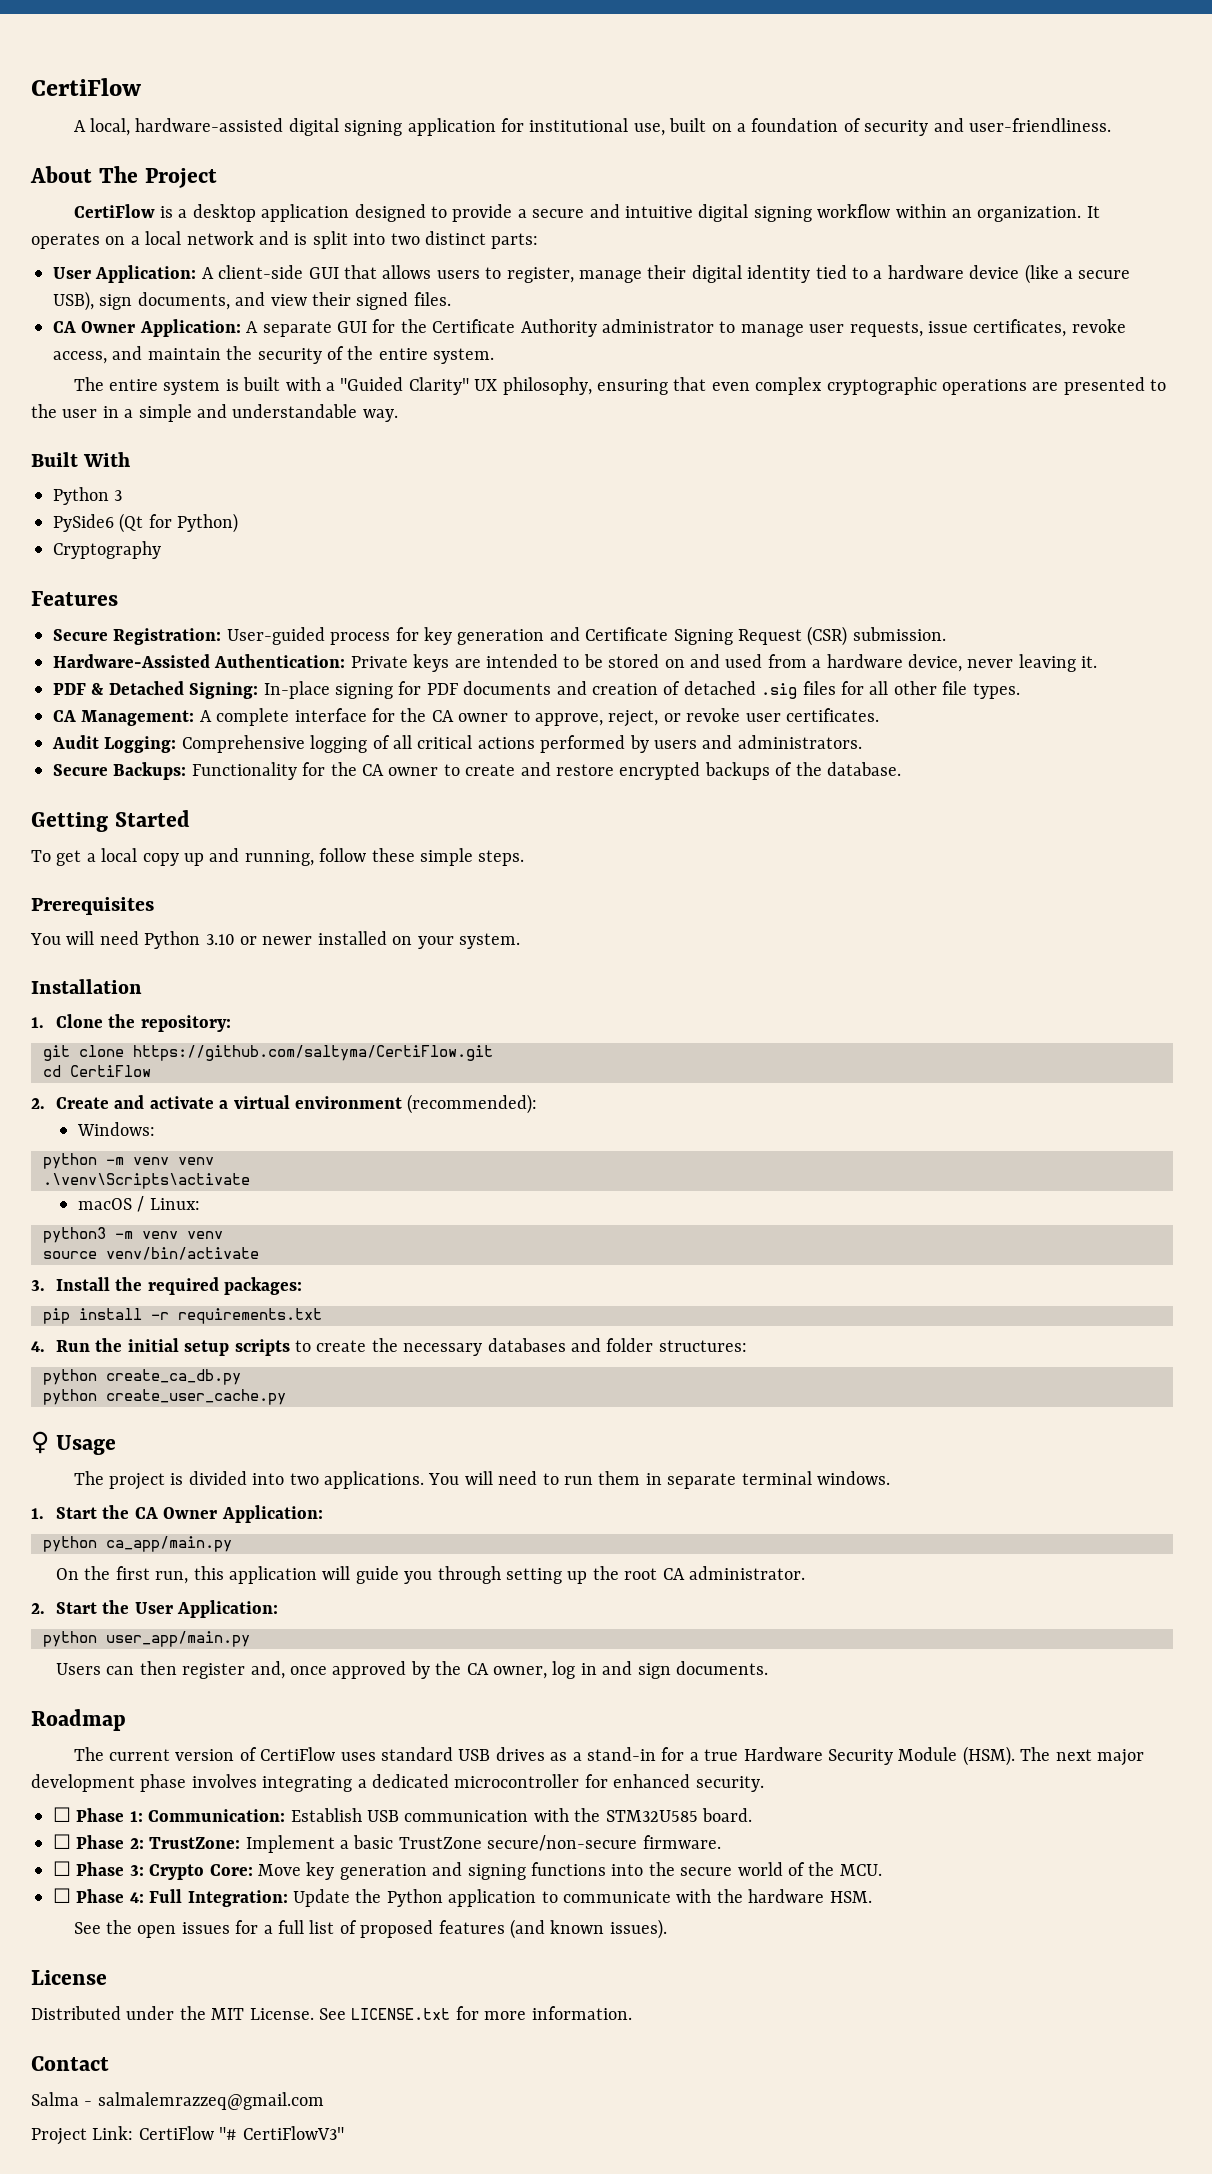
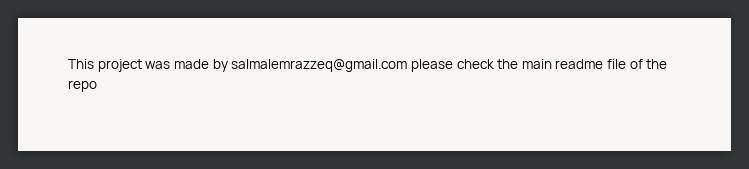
[31,78,141,96] [73,118,1111,136] [30,166,217,188] [73,204,1100,222] [31,231,539,249] [53,264,1131,284] [53,291,451,311] [53,319,1126,337] [53,346,495,364] [73,377,1167,395] [31,404,398,422] [31,452,131,467] [53,487,123,505] [53,513,239,533] [53,541,161,559] [31,591,118,606] [53,626,946,646] [53,654,1098,672] [53,681,1020,699] [53,708,879,727] [52,735,862,753] [53,762,901,780] [31,810,190,832] [31,848,525,866] [31,897,154,915] [30,931,520,949] [31,979,142,994] [31,1014,231,1032] [43,1045,493,1061] [43,1065,151,1077] [31,1094,538,1114] [77,1122,156,1136] [43,1153,214,1169] [43,1173,250,1189] [78,1196,200,1212] [43,1227,223,1243] [43,1247,259,1260] [31,1277,303,1295] [43,1308,322,1324] [31,1338,747,1356] [43,1369,241,1385] [43,1389,286,1405] [31,1431,116,1455] [73,1471,890,1490] [31,1505,323,1523] [43,1536,232,1552] [56,1566,806,1584] [31,1600,279,1618] [43,1631,250,1647] [56,1661,769,1679] [31,1709,126,1731] [73,1746,1144,1766] [31,1774,764,1792] [53,1807,752,1822] [53,1834,721,1853] [53,1861,882,1880] [53,1888,872,1907] [73,1919,667,1939] [31,1970,107,1985] [31,2006,632,2020] [31,2056,109,2071] [31,2092,324,2110] [31,2126,344,2145] CertiFlow // A local, hardware-assisted digital signing application for institutional use, built on a foundation of security and user-friendliness. // About The Project // CertiFlow is a desktop application designed to provide a secure and intuitive digital signing workflow within an organization. It operates on a local network and is split into two distinct parts: // User Application: A client-side GUI that allows users to register, manage their digital identity tied to a hardware device (like a secure USB), sign documents, and view their signed files. // CA Owner Application: A separate GUI for the Certificate Authority administrator to manage user requests, issue certificates, revoke access, and maintain the security of the entire system. // The entire system is built with a "Guided Clarity" UX philosophy, ensuring that even complex cryptographic operations are presented to the user in a simple and understandable way. // Built With // Python 3 // PySide6 (Qt for Python) // Cryptography // Features // Secure Registration: User-guided process for key generation and Certificate Signing Request (CSR) submission. // Hardware-Assisted Authentication: Private keys are intended to be stored on and used from a hardware device, never leaving it. // PDF & Detached Signing: In-place signing for PDF documents and creation of detached .sig files for all other file types. // CA Management: A complete interface for the CA owner to approve, reject, or revoke user certificates. // Audit Logging: Comprehensive logging of all critical actions performed by users and administrators. // Secure Backups: Functionality for the CA owner to create and restore encrypted backups of the database. // Getting Started // To get a local copy up and running, follow these simple steps. // Prerequisites // You will need Python 3.10 or newer installed on your system. // Installation // 1. Clone the repository: // git clone https://github.com/saltyma/CertiFlow.git // cd CertiFlow // 2. Create and activate a virtual environment (recommended): // Windows: // python -m venv venv // .\venv\Scripts\activate // macOS / Linux: // python3 -m venv venv // source venv/bin/activate // 3. Install the required packages: // pip install -r requirements.txt // 4. Run the initial setup scripts to create the necessary databases and folder structures: // python create_ca_db.py // python create_user_cache.py // ♀ Usage // The project is divided into two applications. You will need to run them in separate terminal windows. // 1. Start the CA Owner Application: // python ca_app/main.py // On the first run, this application will guide you through setting up the root CA administrator. // 2. Start the User Application: // python user_app/main.py // Users can then register and, once approved by the CA owner, log in and sign documents. // Roadmap // The current version of CertiFlow uses standard USB drives as a stand-in for a true Hardware Security Module (HSM). The next major development phase involves integrating a dedicated microcontroller for enhanced security. // ☐ Phase 1: Communication: Establish USB communication with the STM32U585 board. // ☐ Phase 2: TrustZone: Implement a basic TrustZone secure/non-secure firmware. // ☐ Phase 3: Crypto Core: Move key generation and signing functions into the secure world of the MCU. // ☐ Phase 4: Full Integration: Update the Python application to communicate with the hardware HSM. // See the open issues for a full list of proposed features (and known issues). // License // Distributed under the MIT License. See LICENSE.txt for more information. // Contact // Salma - salmalemrazzeq@gmail.com // Project Link: CertiFlow "# CertiFlowV3" -> [68,59,668,72] [68,80,97,92] This project was made by salmalemrazzeq@gmail.com please check the main readme file of the repo

